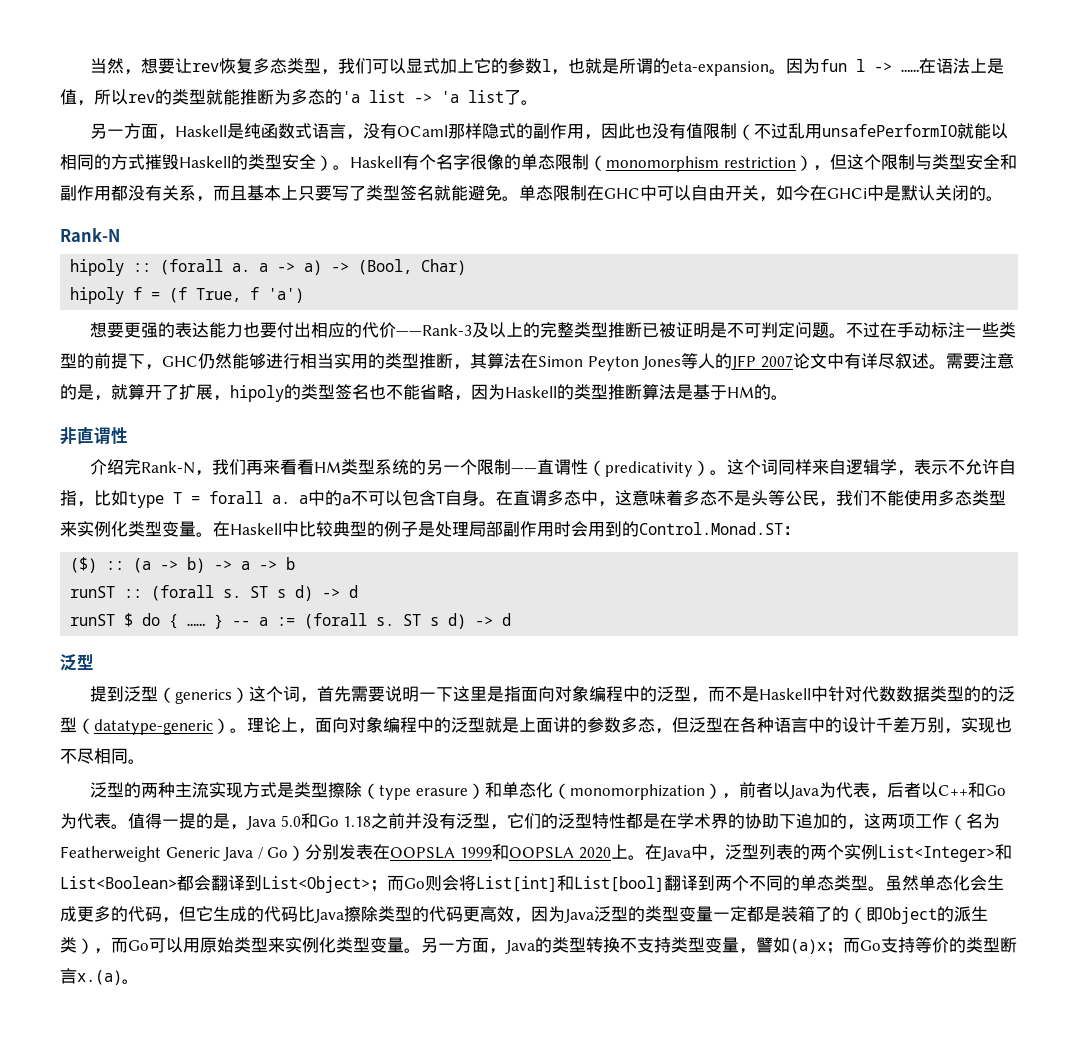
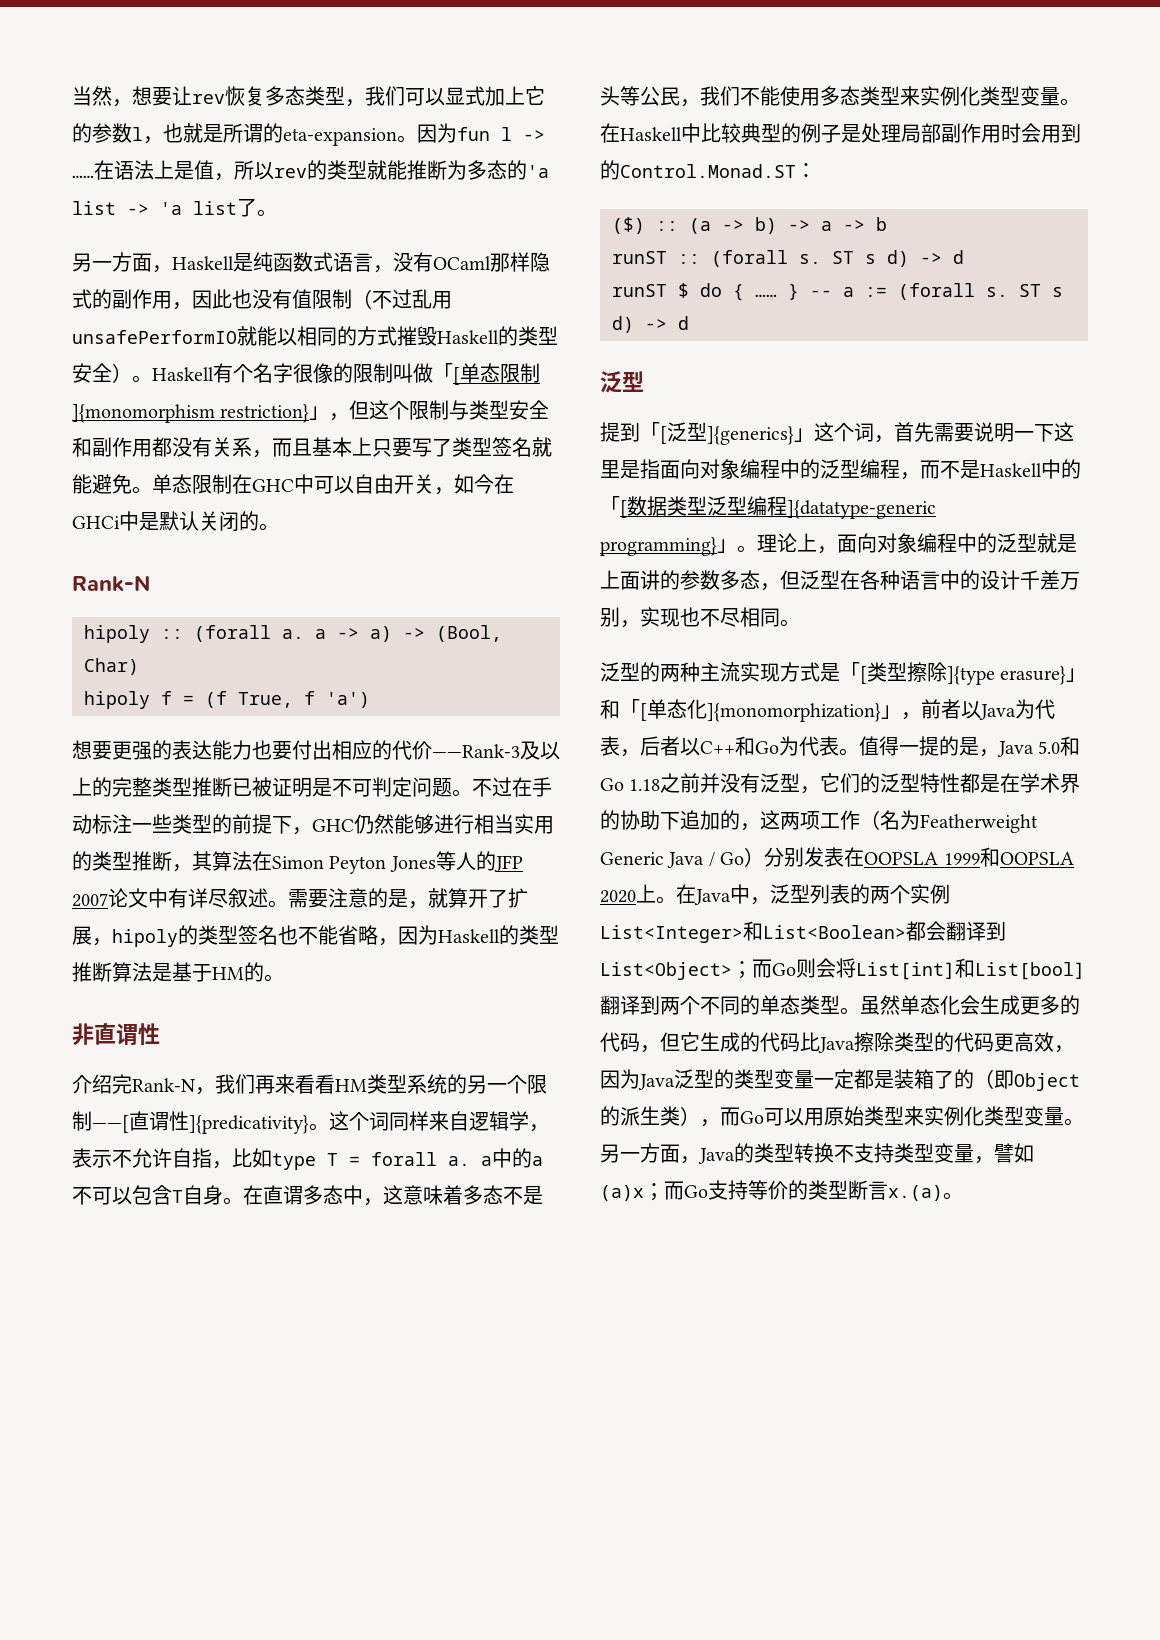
[521,154,813,172] 单态限制（monomorphism restriction） -> [353,363,540,385] [72,404,330,423] 限制叫做「[单态限制]{monomorphism restriction}」
[510,459,710,477] ——直谓性（predicativity） -> [92,1111,309,1134] ——[直谓性]{predicativity}
[123,686,249,704] 泛型（generics） -> [640,422,814,445] 「[泛型]{generics}」
(691, 694) none -> [860,459,900,479] 编程
[827,686,1015,702] [60,717,230,735] 针对代数数据类型的的泛型（datatype-generic） -> [1061,459,1081,479] [600,496,936,519] [600,537,737,556] 的「[数据类型泛型编程]{datatype-generic programming}」
(294, 790) none -> [840,662,867,684] 「[
[361,782,722,800] （type erasure）和单态化（monomorphization） -> [947,666,1087,685] [600,699,901,722] ]{type erasure}」和「[单态化]{monomorphization}」

